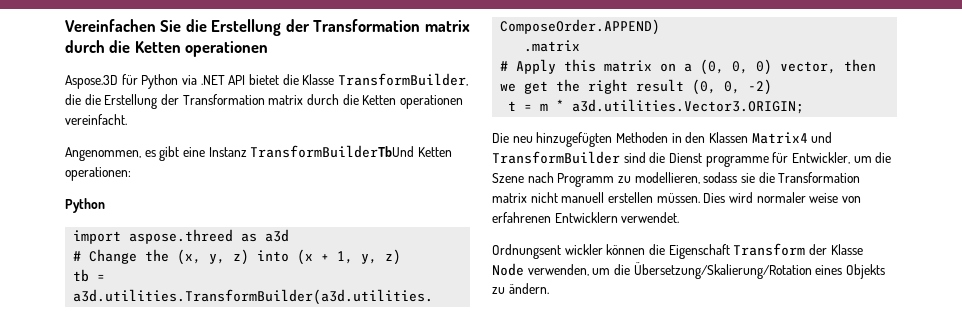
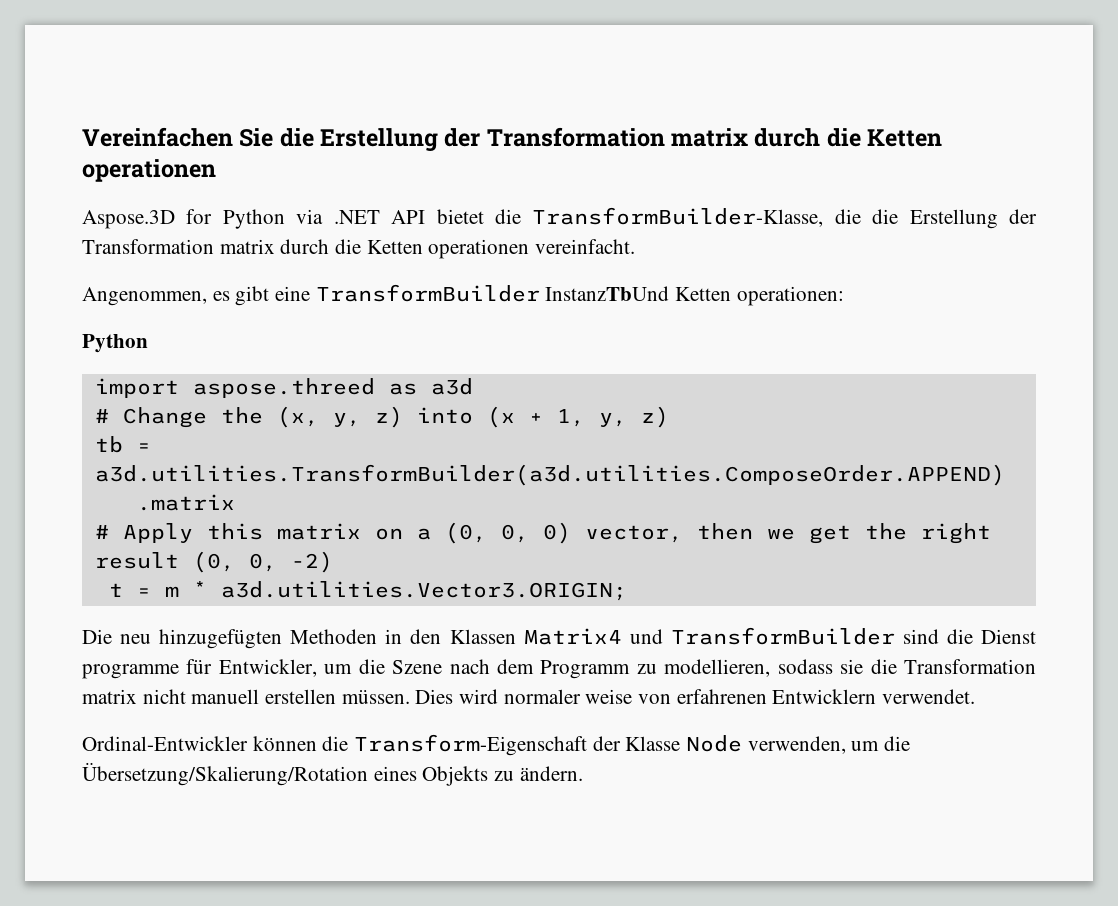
[121,74,138,85] für -> [186,209,213,224] for
[302,73,468,86] Klasse TransformBuilder, -> [532,207,824,227] TransformBuilder-Klasse,
[208,145,415,158] Instanz TransformBuilderTbUnd -> [315,284,670,302] TransformBuilder InstanzTbUnd
(554, 177) none -> [497,659,534,674] dem
[492,243,806,259] Ordnungsent wickler können die Eigenschaft Transform -> [82,734,588,756] Ordinal-Entwickler können die Transform-Eigenschaft

